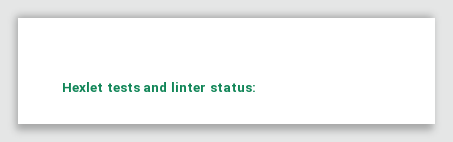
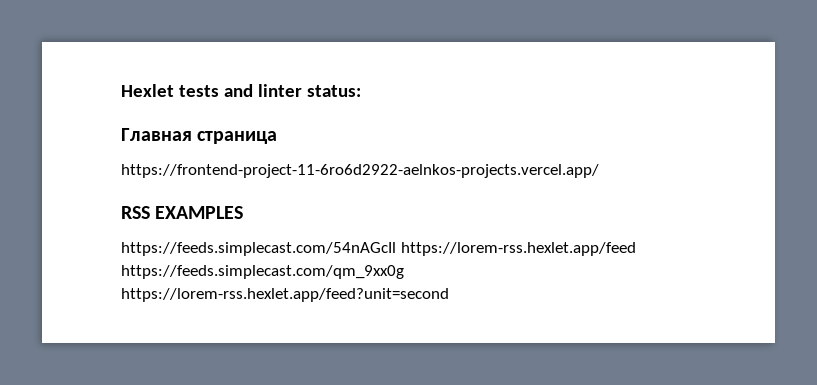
(256, 87) none -> [121,128,278,144] [121,164,599,178] [121,206,244,219] [121,242,636,256] [121,265,404,279] [121,288,449,302] // Главная страница // https://frontend-project-11-6ro6d2922-aelnkos-projects.vercel.app/ // RSS EXAMPLES // https://feeds.simplecast.com/54nAGcIl https://lorem-rss.hexlet.app/feed https://feeds.simplecast.com/qm_9xx0g https://lorem-rss.hexlet.app/feed?unit=second

